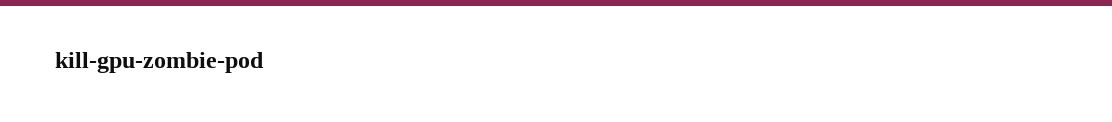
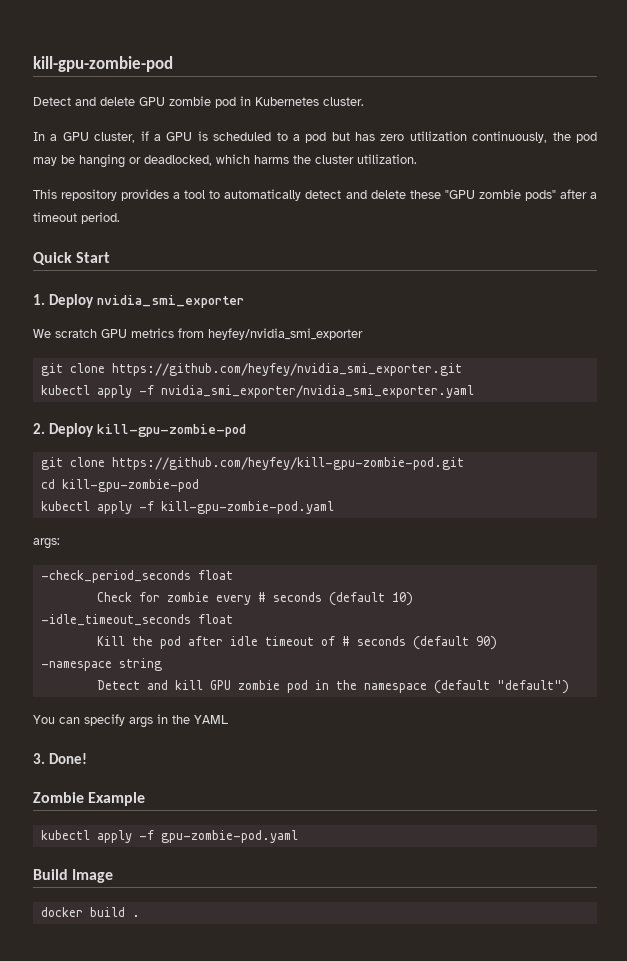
[55,52,264,73] kill-gpu-zombie-pod -> [33,56,173,72] [33,96,364,108] [33,131,598,143] [33,154,417,168] [33,189,597,201] [33,212,120,224] [33,252,111,265] [33,294,244,308] [33,328,363,340] [40,363,462,376] [40,385,474,398] [33,423,246,437] [40,457,464,470] [40,479,199,492] [40,501,334,514] [33,538,60,549] [40,570,233,583] [96,592,413,606] [40,614,233,626] [96,636,497,650] [40,658,162,671] [96,680,569,694] [33,714,228,728] [33,753,87,764] [33,792,146,806] [40,830,298,843] [33,869,114,883] [40,907,140,917] kill-gpu-zombie-pod // Detect and delete GPU zombie pod in Kubernetes cluster. // In a GPU cluster, if a GPU is scheduled to a pod but has zero utilization continuously, the pod may be hanging or deadlocked, which harms the cluster utilization. // This repository provides a tool to automatically detect and delete these "GPU zombie pods" after a timeout period. // Quick Start // 1. Deploy nvidia_smi_exporter // We scratch GPU metrics from heyfey/nvidia_smi_exporter // git clone https://github.com/heyfey/nvidia_smi_exporter.git // kubectl apply -f nvidia_smi_exporter/nvidia_smi_exporter.yaml // 2. Deploy kill-gpu-zombie-pod // git clone https://github.com/heyfey/kill-gpu-zombie-pod.git // cd kill-gpu-zombie-pod // kubectl apply -f kill-gpu-zombie-pod.yaml // args: // -check_period_seconds float // Check for zombie every # seconds (default 10) // -idle_timeout_seconds float // Kill the pod after idle timeout of # seconds (default 90) // -namespace string // Detect and kill GPU zombie pod in the namespace (default "default") // You can specify args in the YAML // 3. Done! // Zombie Example // kubectl apply -f gpu-zombie-pod.yaml // Build Image // docker build .

